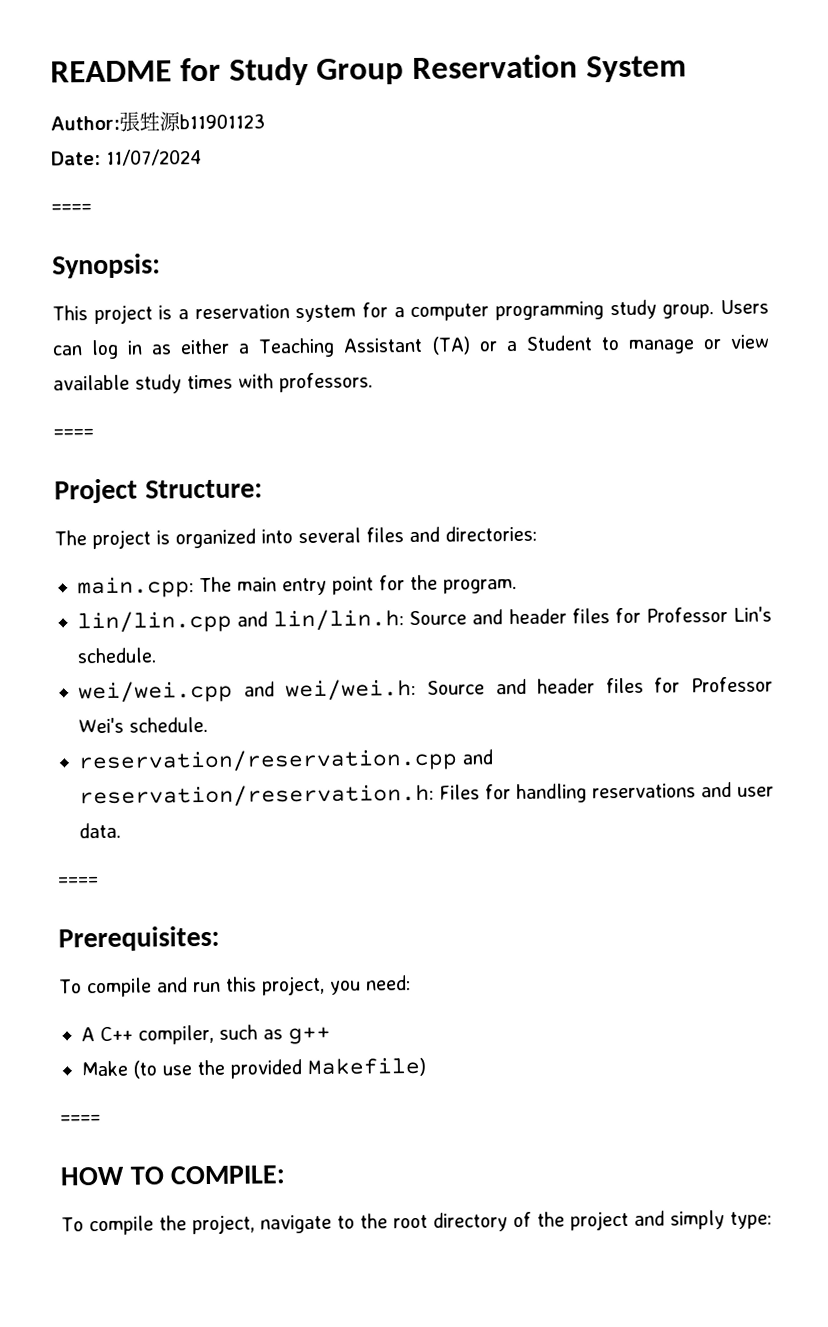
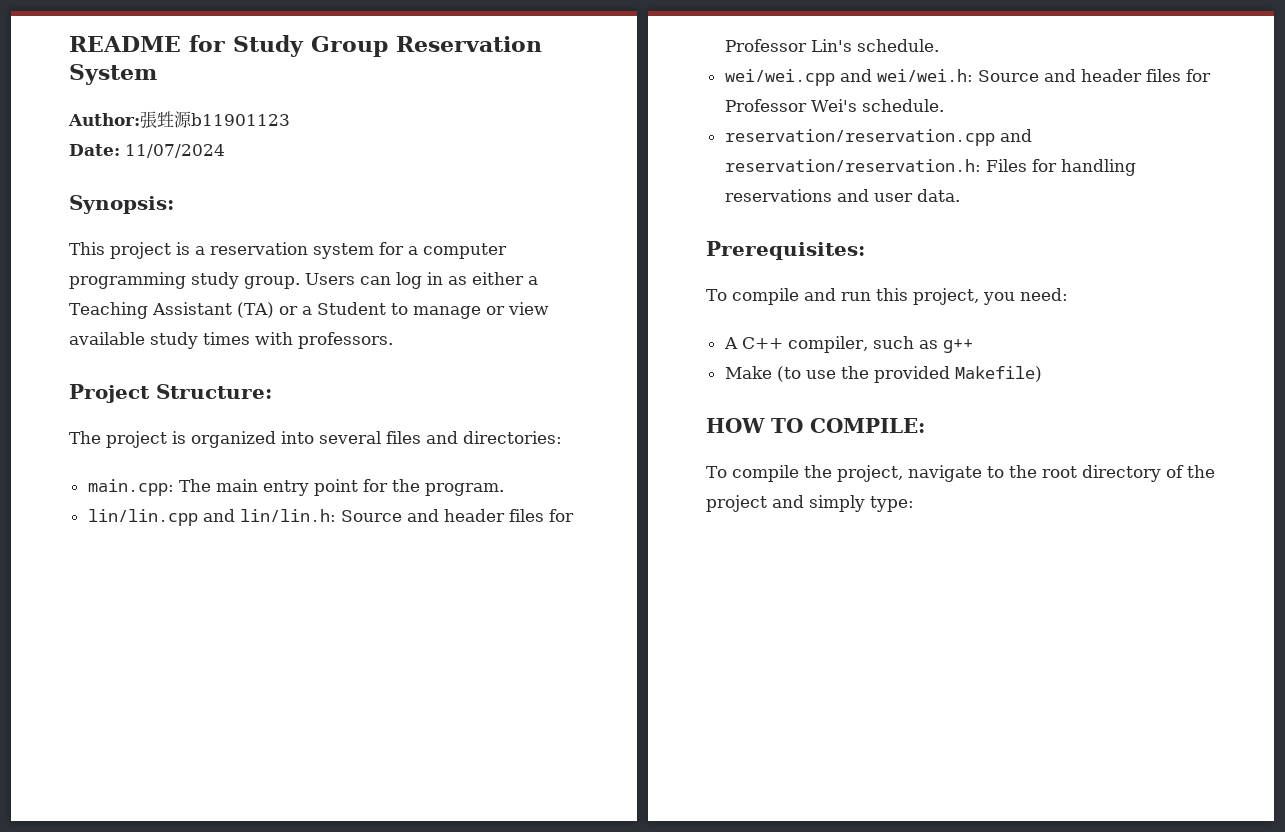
[51,203,92,214] // ==== -> (225, 151) none
[53,428,94,439] // ==== -> (393, 340) none
[58,876,99,887] // ==== -> (960, 195) none
[60,1114,101,1125] // ==== -> (1042, 374) none

